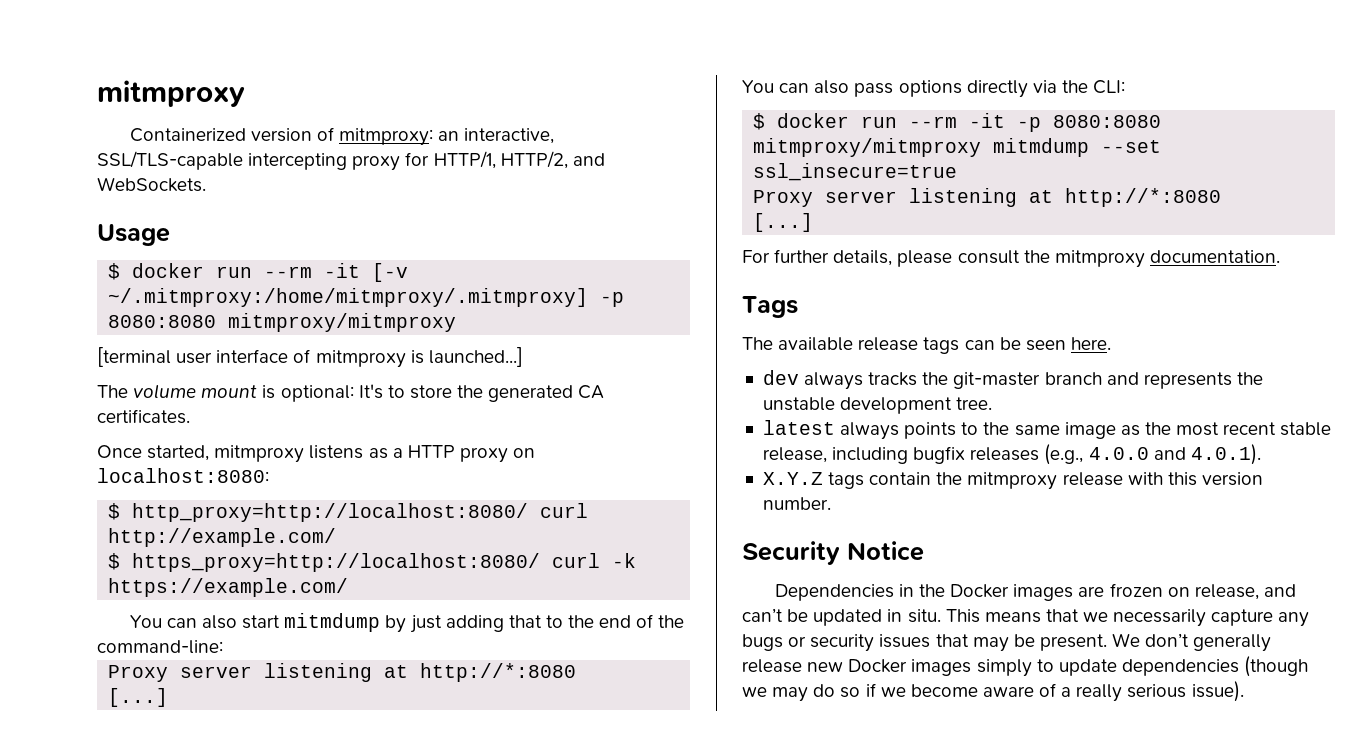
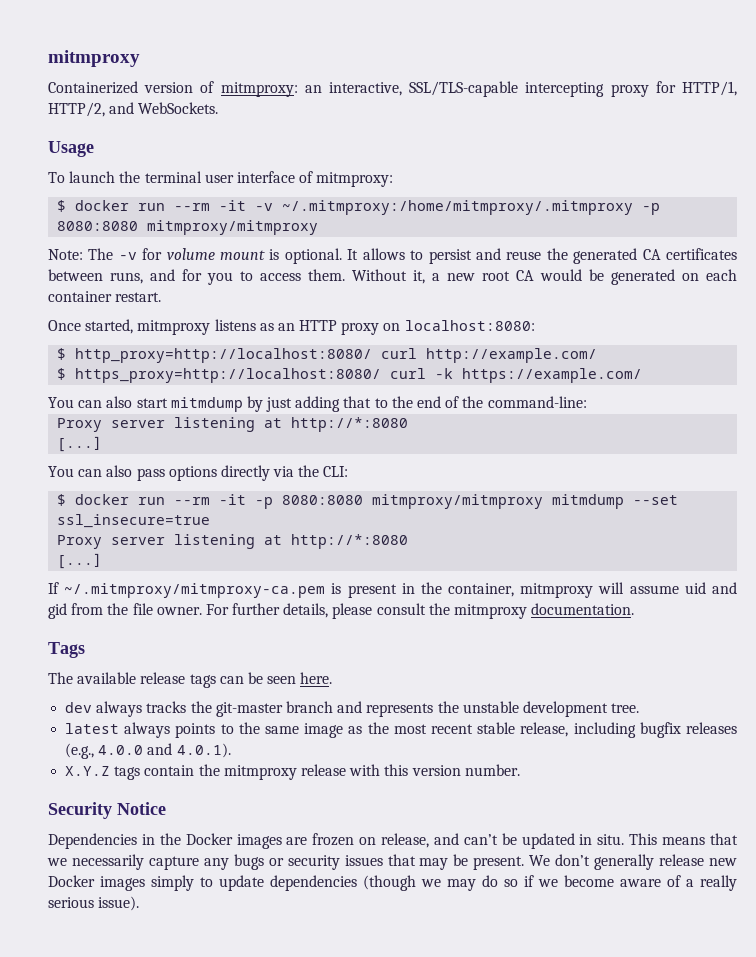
[108,263,409,282] [108,288,589,307] // $ docker run --rm -it [-v ~/.mitmproxy:/home/mitmproxy/.mitmproxy] -> [48,171,394,187] [57,200,634,215] // To launch the terminal user interface of mitmproxy: // $ docker run --rm -it -v ~/.mitmproxy:/home/mitmproxy/.mitmproxy
[97,347,523,368] [97,384,605,402] [97,409,190,424] [terminal user interface of mitmproxy is launched...] // The volume mount is optional: It's to store the generated CA certificates. -> [48,248,738,264] [48,269,737,285] [48,291,162,302] Note: The -v for volume mount is optional. It allows to persist and reuse the generated CA certificates between runs, and for you to access them. Without it, a new root CA would be generated on each container restart.
[392,448,403,458] a -> [277,323,295,331] an
(814, 222) none -> [48,582,737,598] [48,603,202,619] If ~/.mitmproxy/mitmproxy-ca.pem is present in the container, mitmproxy will assume uid and gid from the file owner.

